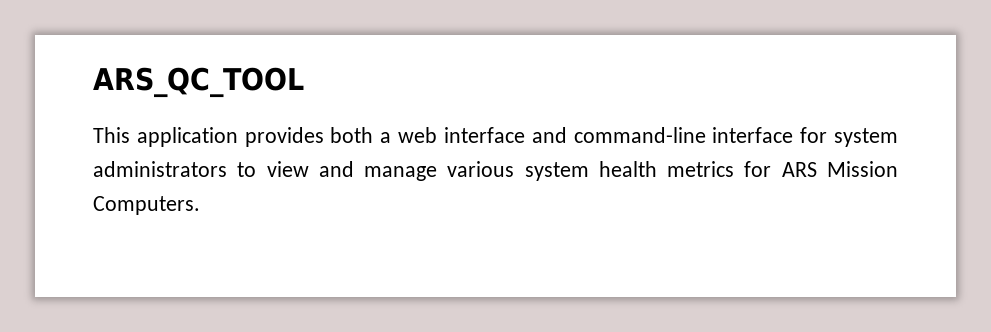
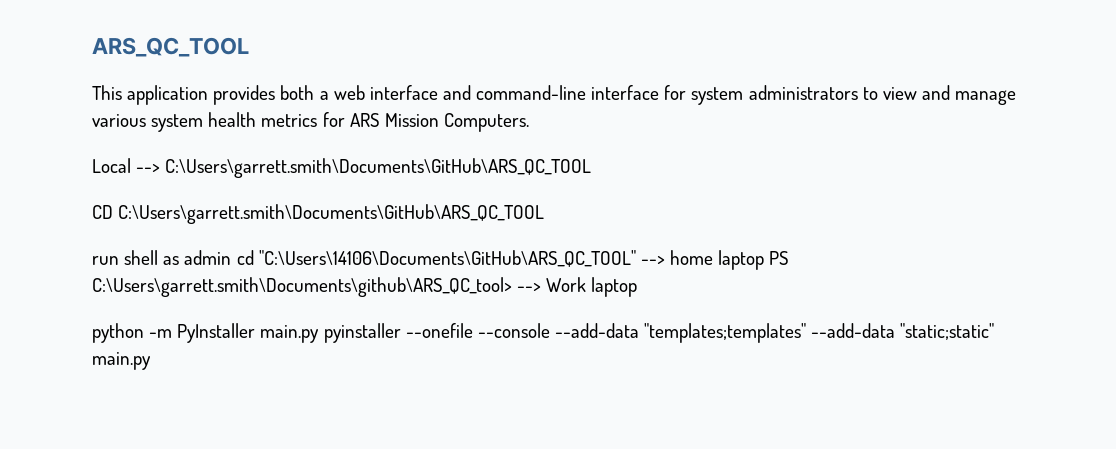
(200, 205) none -> [92,158,592,178] [92,204,545,224] [92,250,790,270] [92,277,638,297] [92,323,995,343] [92,352,151,370] // Local --> C:\Users\garrett.smith\Documents\GitHub\ARS_QC_TOOL // CD C:\Users\garrett.smith\Documents\GitHub\ARS_QC_TOOL // run shell as admin cd "C:\Users\14106\Documents\GitHub\ARS_QC_TOOL" --> home laptop PS C:\Users\garrett.smith\Documents\github\ARS_QC_tool> --> Work laptop // python -m PyInstaller main.py pyinstaller --onefile --console --add-data "templates;templates" --add-data "static;static" main.py

